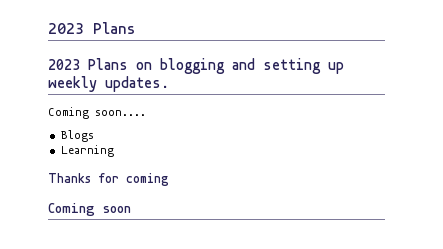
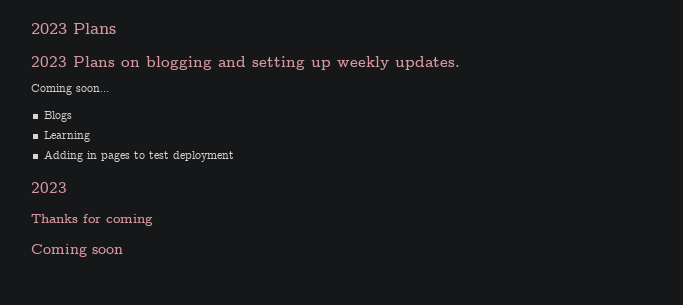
[95,110,146,116] soon.... -> [76,86,109,92] soon...
(114, 151) none -> [43,150,234,162] [31,182,67,193] // Adding in pages to test deployment // 2023

